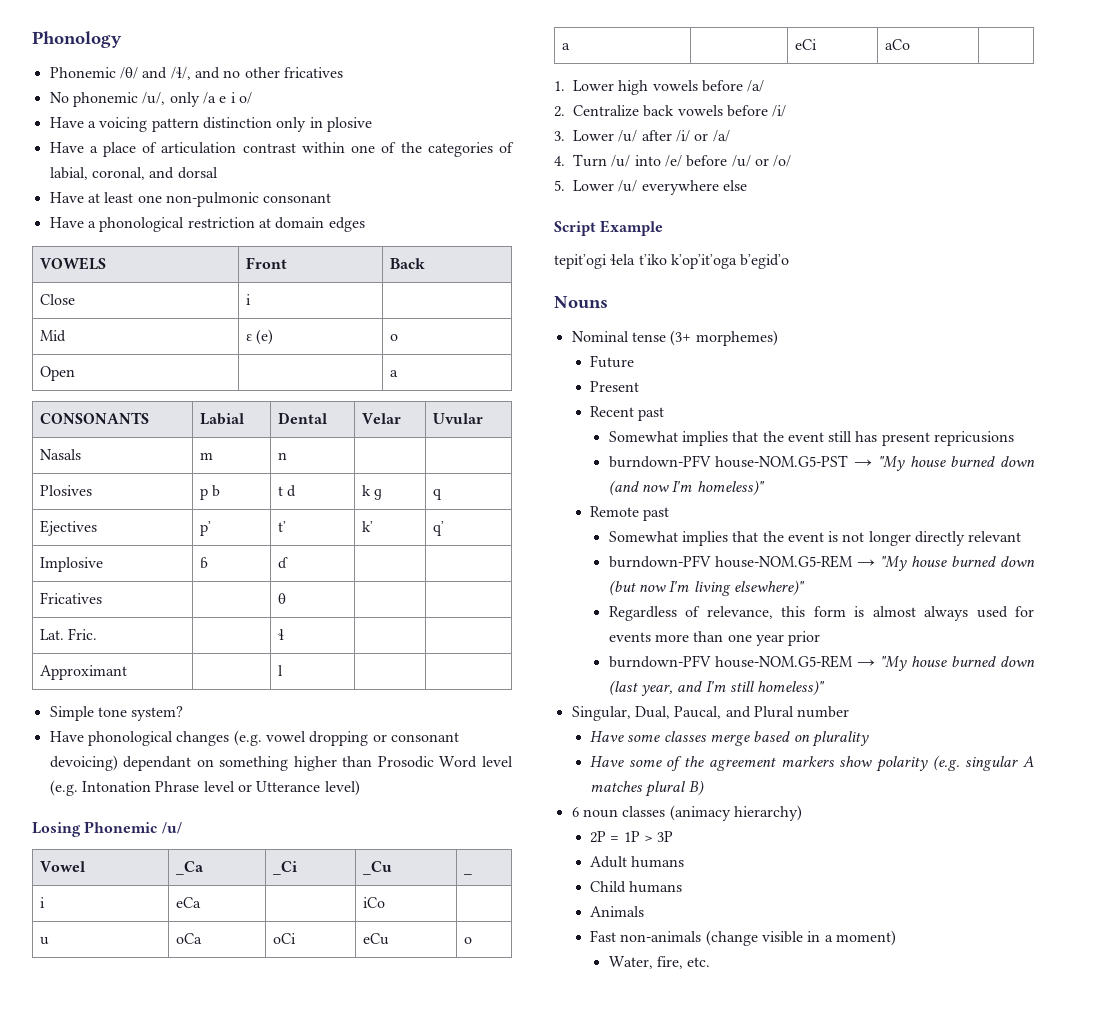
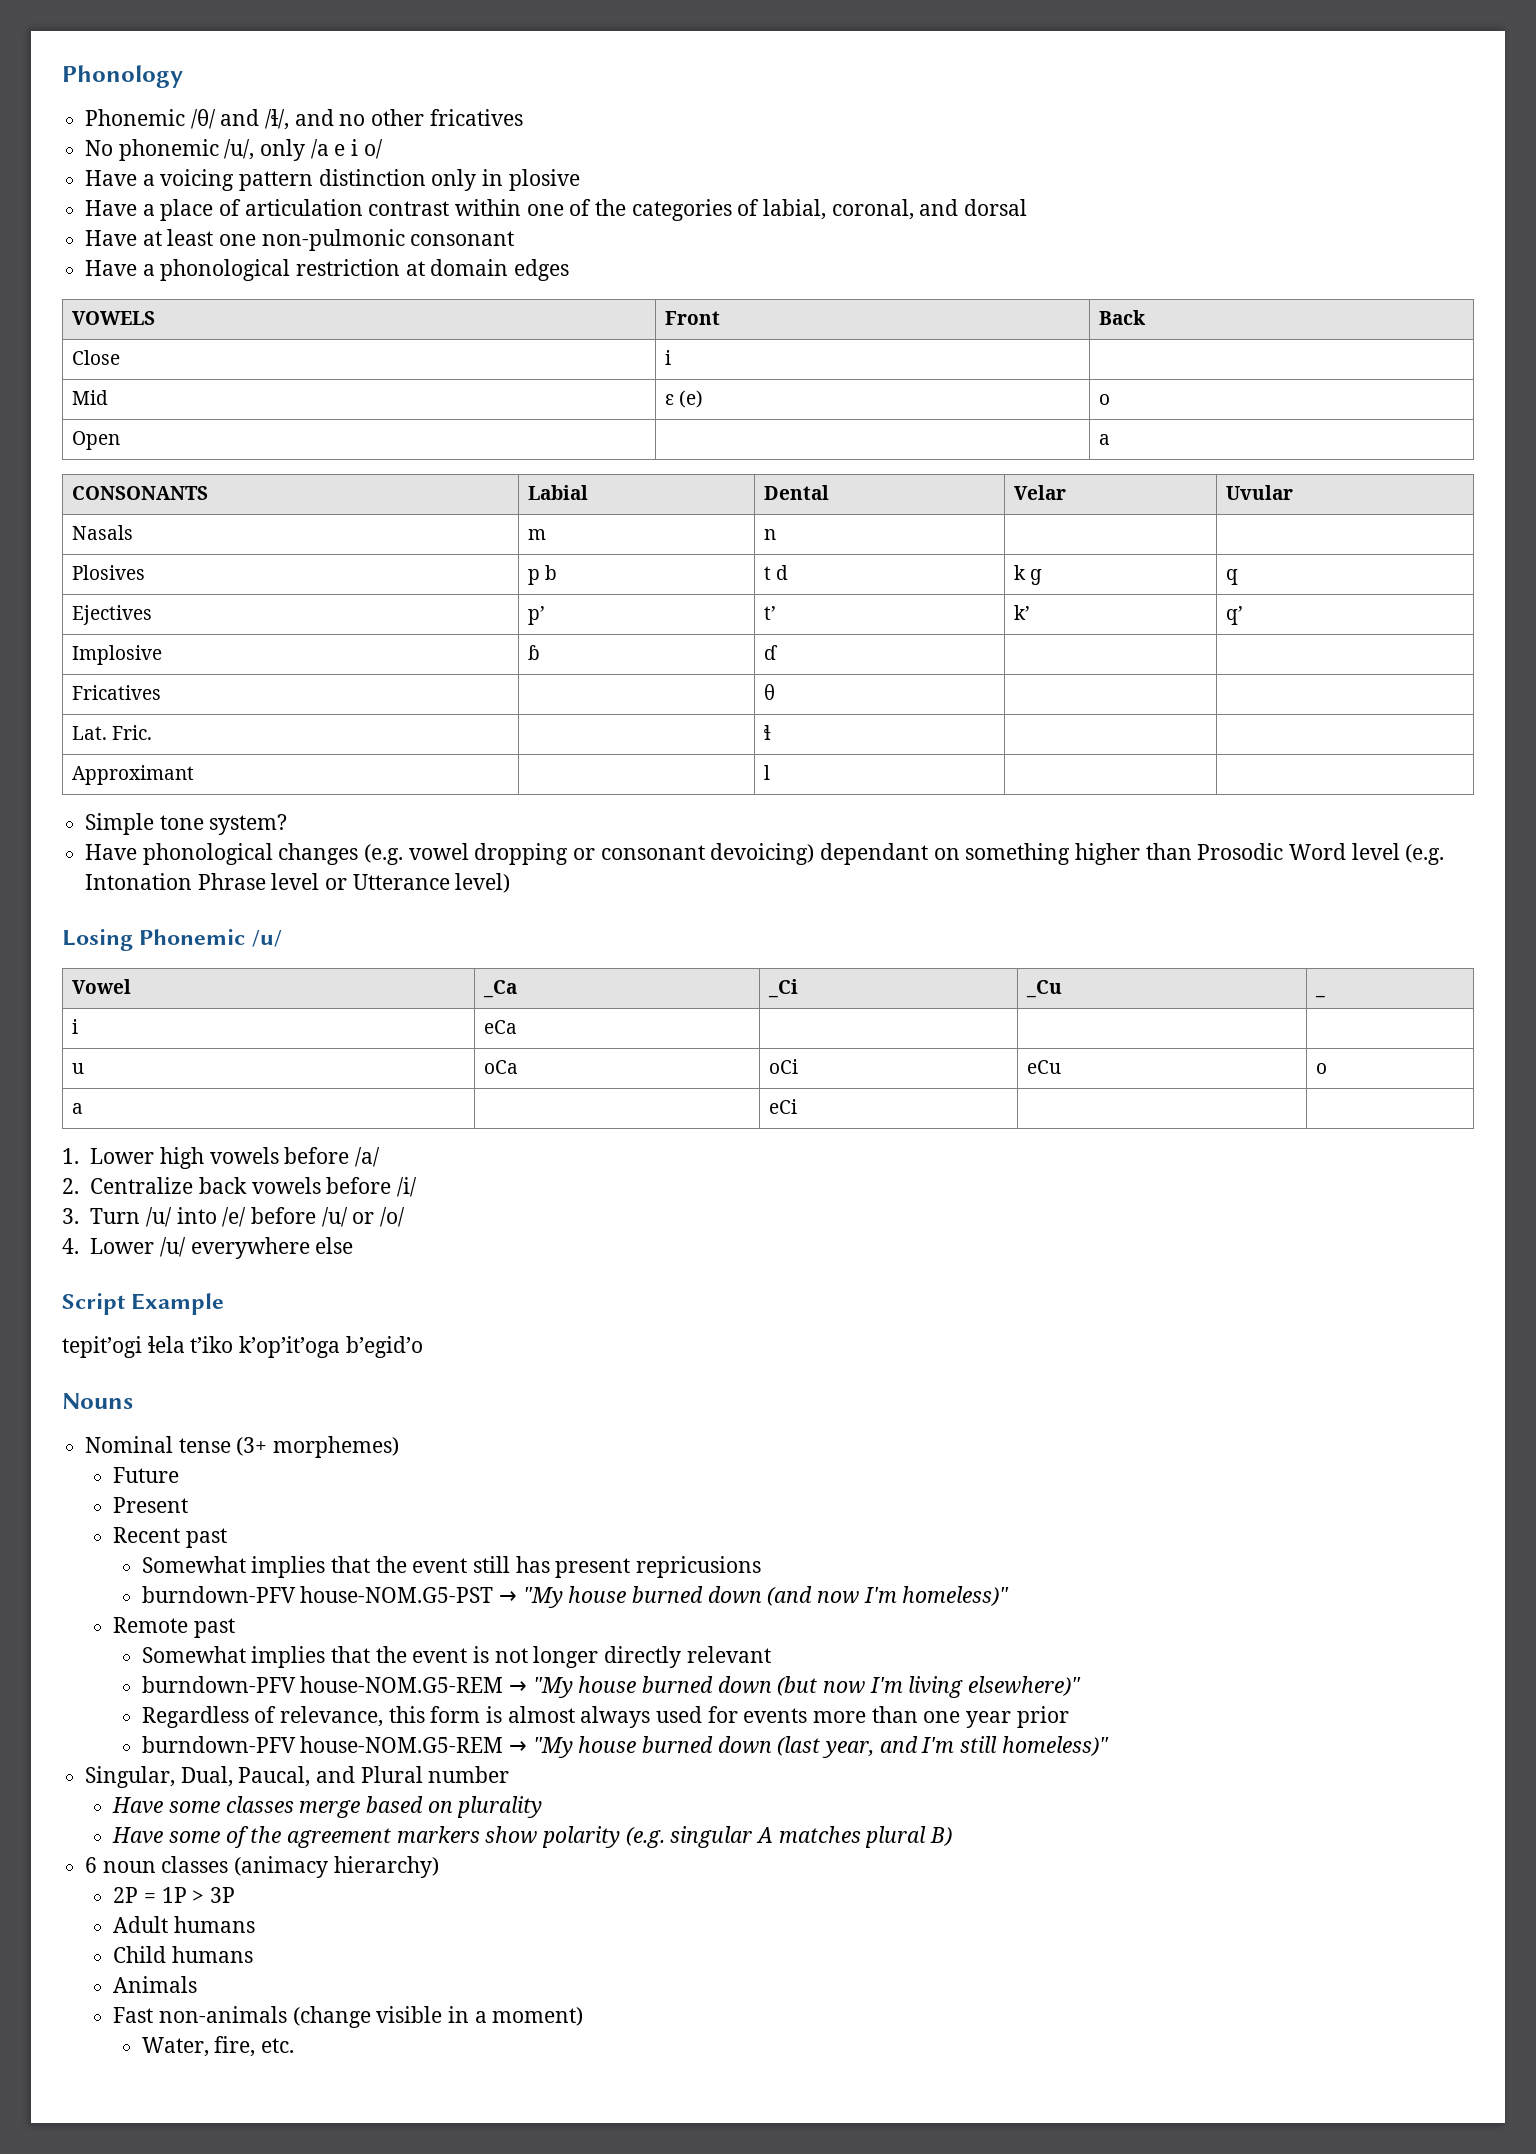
[362,897,385,908] iCo -> (518, 1027) none
[884,39,910,50] aCo -> (798, 1106) none
[573,130,730,142] [554,156,565,166] Lower /u/ after /i/ or /a/ // 4. -> (79, 1216) none
[554,180,565,191] 5. -> [62,1238,79,1254] 4.

